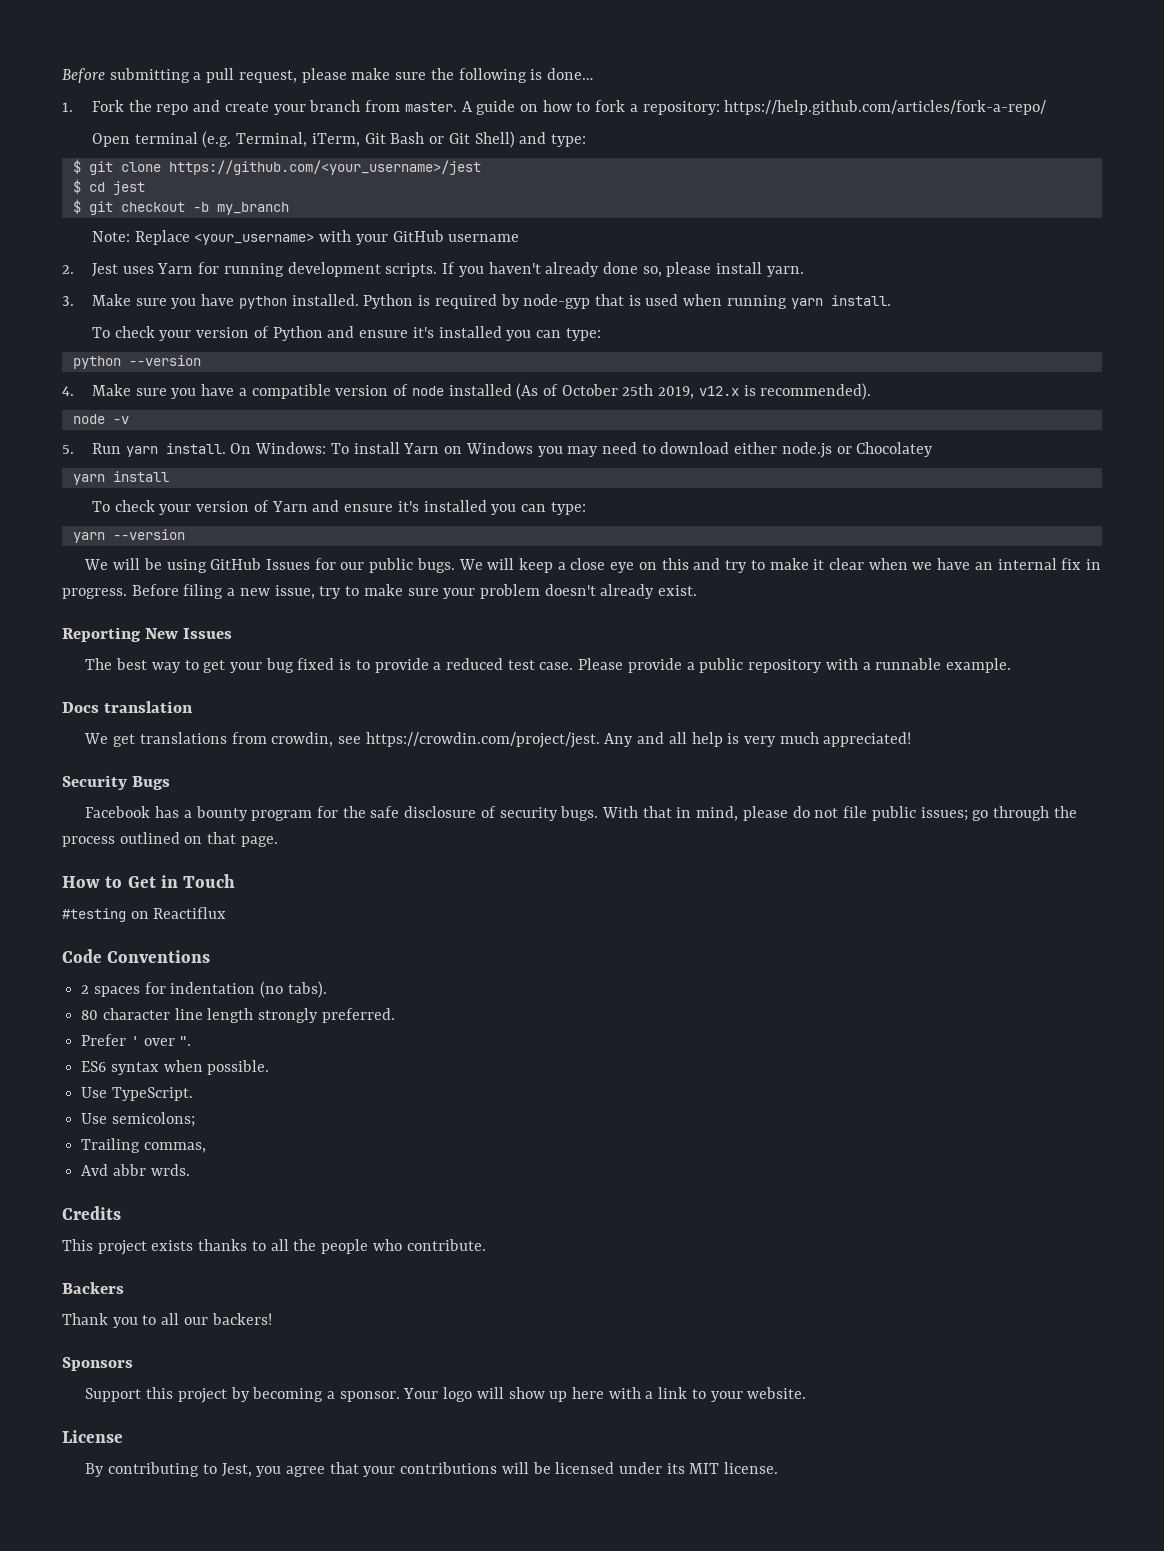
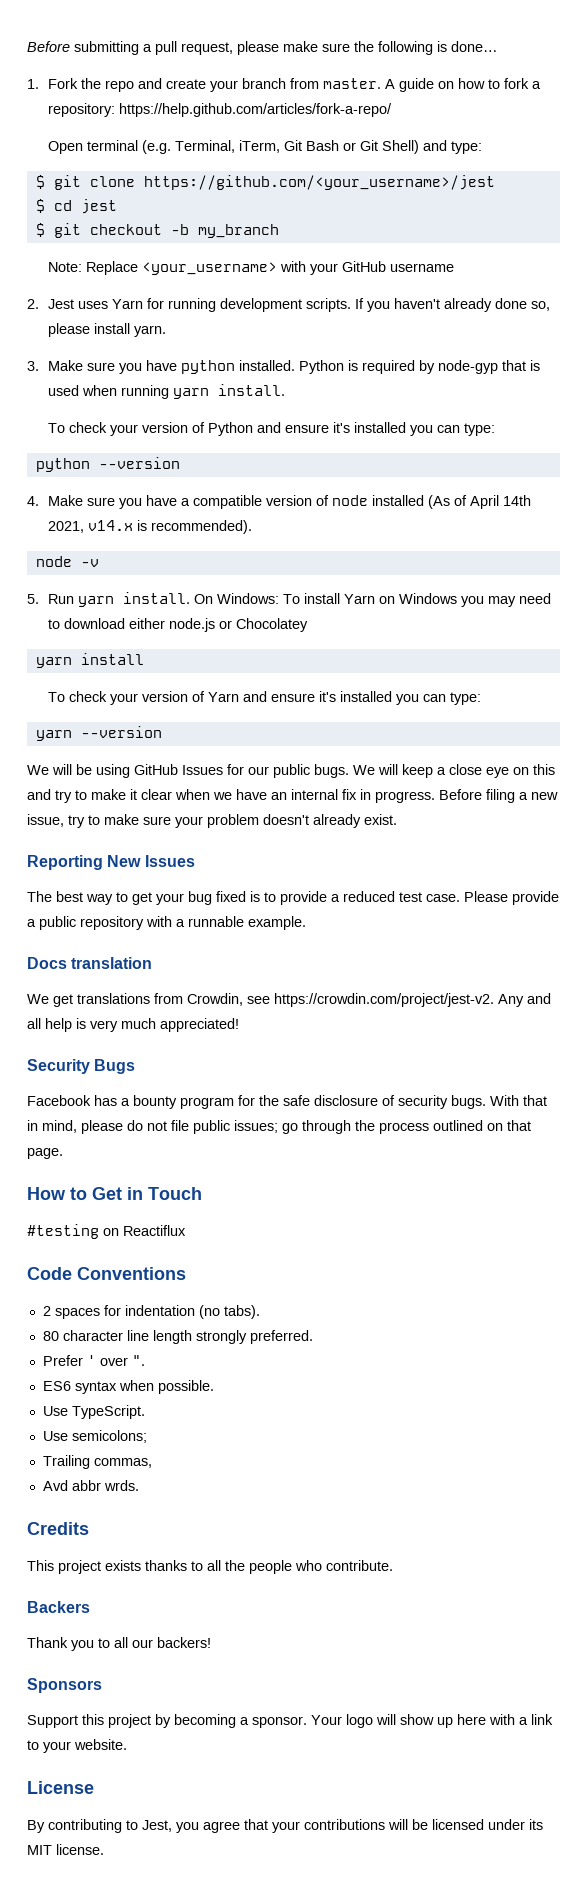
[561,384,739,399] October 25th 2019, v12.x -> [469,495,531,509] [47,520,133,533] April 14th 2021, v14.x
[271,732,600,748] crowdin, see https://crowdin.com/project/jest. -> [187,993,494,1007] Crowdin, see https://crowdin.com/project/jest-v2.

